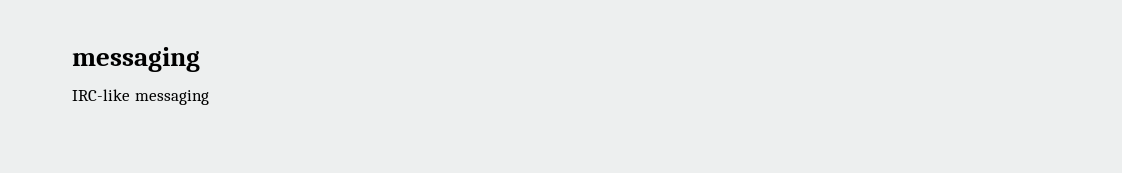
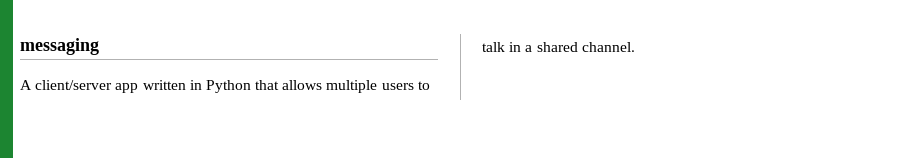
[72,89,209,105] IRC-like messaging -> [20,80,430,93] [482,42,635,52] A client/server app written in Python that allows multiple users to talk in a shared channel.

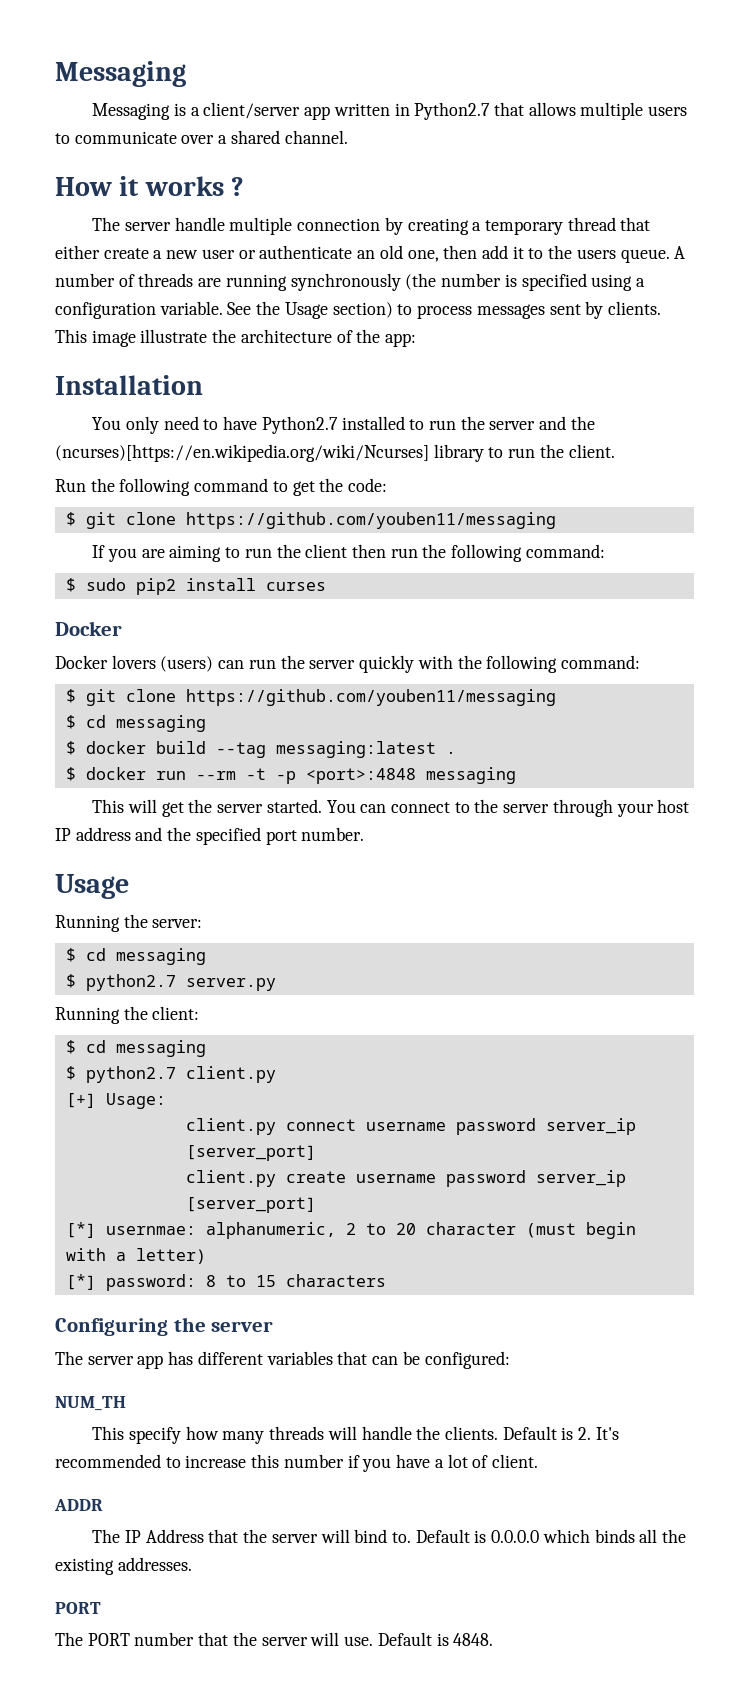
[20,38,99,55] [20,80,32,90] messaging // A -> [55,61,186,87] [92,103,200,120] Messaging // Messaging is a
[205,80,251,93] Python -> [414,102,491,120] Python2.7
[482,42,522,52] talk in -> [74,131,215,144] communicate over
(635, 47) none -> [55,176,245,196] [92,217,651,235] [55,245,686,263] [55,273,645,291] [55,301,661,319] [55,329,417,347] [55,375,203,395] [92,416,595,434] [55,444,615,462] [55,478,388,496] [65,512,556,529] [92,544,605,562] [65,578,326,595] [55,621,122,636] [55,655,640,673] [65,689,556,706] [65,715,206,732] [65,741,456,758] [65,767,516,784] [92,799,690,817] [55,827,365,845] [55,874,129,899] [55,914,203,932] [65,948,206,965] [65,974,276,991] [55,1006,200,1024] [65,1040,206,1057] [65,1066,276,1083] [65,1093,166,1109] [185,1118,636,1135] [185,1145,316,1161] [185,1170,626,1187] [185,1197,316,1213] [65,1222,636,1239] [65,1248,206,1264] [65,1274,386,1291] [55,1317,274,1336] [55,1351,510,1369] [55,1396,126,1411] [92,1426,619,1444] [55,1454,538,1472] [54,1499,103,1511] [92,1529,687,1543] [55,1557,192,1575] [55,1602,101,1614] [55,1632,494,1646] // How it works ? // The server handle multiple connection by creating a temporary thread that either create a new user or authenticate an old one, then add it to the users queue. A number of threads are running synchronously (the number is specified using a configuration variable. See the Usage section) to process messages sent by clients. This image illustrate the architecture of the app: // Installation // You only need to have Python2.7 installed to run the server and the (ncurses)[https://en.wikipedia.org/wiki/Ncurses] library to run the client. // Run the following command to get the code: // $ git clone https://github.com/youben11/messaging // If you are aiming to run the client then run the following command: // $ sudo pip2 install curses // Docker // Docker lovers (users) can run the server quickly with the following command: // $ git clone https://github.com/youben11/messaging // $ cd messaging // $ docker build --tag messaging:latest . // $ docker run --rm -t -p <port>:4848 messaging // This will get the server started. You can connect to the server through your host IP address and the specified port number. // Usage // Running the server: // $ cd messaging // $ python2.7 server.py // Running the client: // $ cd messaging // $ python2.7 client.py // [+] Usage: // client.py connect username password server_ip [server_port] // client.py create username password server_ip [server_port] // [*] usernmae: alphanumeric, 2 to 20 character (must begin with a letter) // [*] password: 8 to 15 characters // Configuring the server // The server app has different variables that can be configured: // NUM_TH // This specify how many threads will handle the clients. Default is 2. It's recommended to increase this number if you have a lot of client. // ADDR // The IP Address that the server will bind to. Default is 0.0.0.0 which binds all the existing addresses. // PORT // The PORT number that the server will use. Default is 4848.

